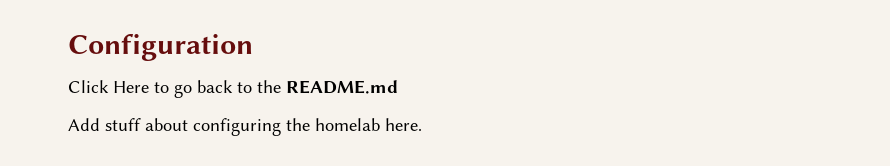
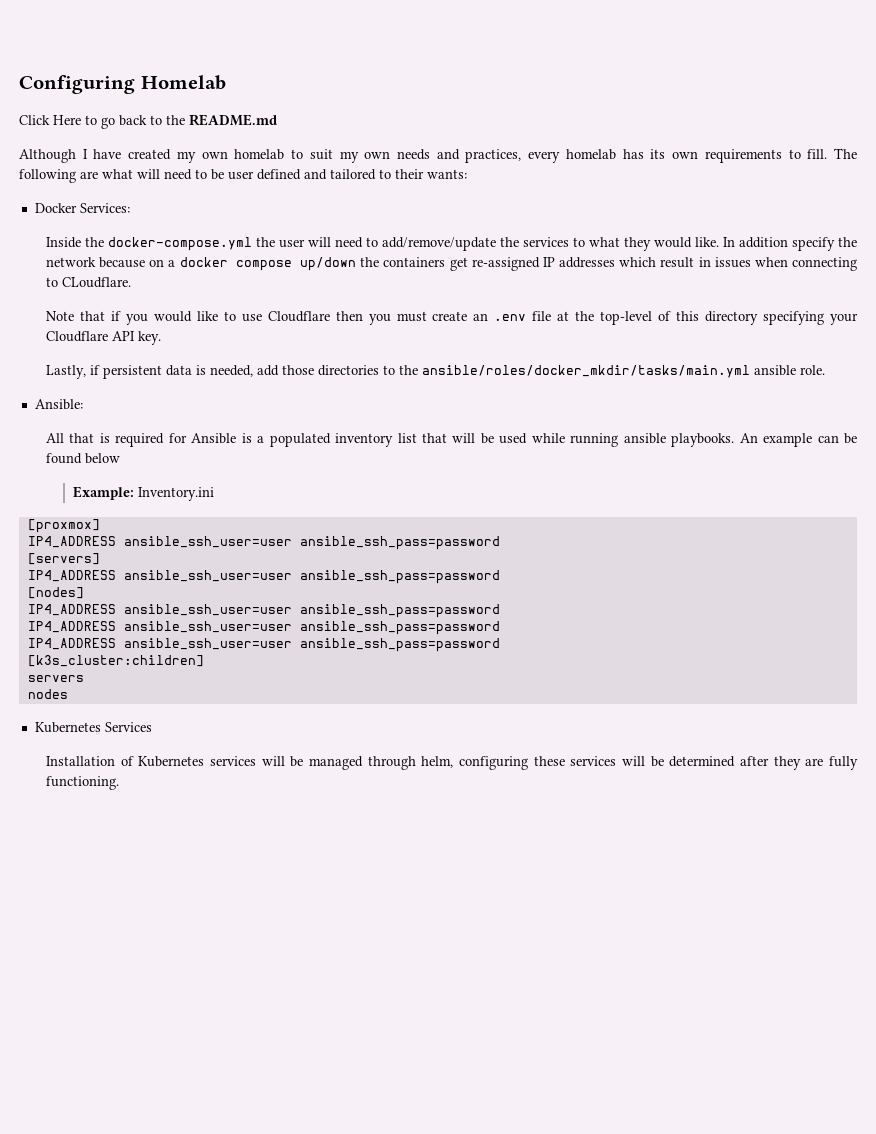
[68,34,253,61] Configuration -> [19,75,226,94] Configuring Homelab
[68,118,422,136] Add stuff about configuring the homelab here. -> [19,148,858,163] [19,169,467,183] [34,203,130,213] [45,237,858,251] [45,257,857,271] [45,277,131,288] [45,311,859,325] [45,331,161,345] [45,365,825,379] [34,399,83,410] [45,433,858,447] [45,453,120,464] [72,486,214,501] [27,519,100,533] [27,536,500,550] [27,553,100,565] [27,570,500,584] [27,587,84,599] [27,604,500,618] [27,621,500,635] [27,638,500,652] [27,655,204,667] [27,675,84,682] [27,689,68,699] [34,722,152,733] [45,756,858,770] [45,776,119,790] Although I have created my own homelab to suit my own needs and practices, every homelab has its own requirements to fill. The following are what will need to be user defined and tailored to their wants: // Docker Services: // Inside the docker-compose.yml the user will need to add/remove/update the services to what they would like. In addition specify the network because on a docker compose up/down the containers get re-assigned IP addresses which result in issues when connecting to CLoudflare. // Note that if you would like to use Cloudflare then you must create an .env file at the top-level of this directory specifying your Cloudflare API key. // Lastly, if persistent data is needed, add those directories to the ansible/roles/docker_mkdir/tasks/main.yml ansible role. // Ansible: // All that is required for Ansible is a populated inventory list that will be used while running ansible playbooks. An example can be found below // Example: Inventory.ini // [proxmox] // IP4_ADDRESS ansible_ssh_user=user ansible_ssh_pass=password // [servers] // IP4_ADDRESS ansible_ssh_user=user ansible_ssh_pass=password // [nodes] // IP4_ADDRESS ansible_ssh_user=user ansible_ssh_pass=password // IP4_ADDRESS ansible_ssh_user=user ansible_ssh_pass=password // IP4_ADDRESS ansible_ssh_user=user ansible_ssh_pass=password // [k3s_cluster:children] // servers // nodes // Kubernetes Services // Installation of Kubernetes services will be managed through helm, configuring these services will be determined after they are fully functioning.

